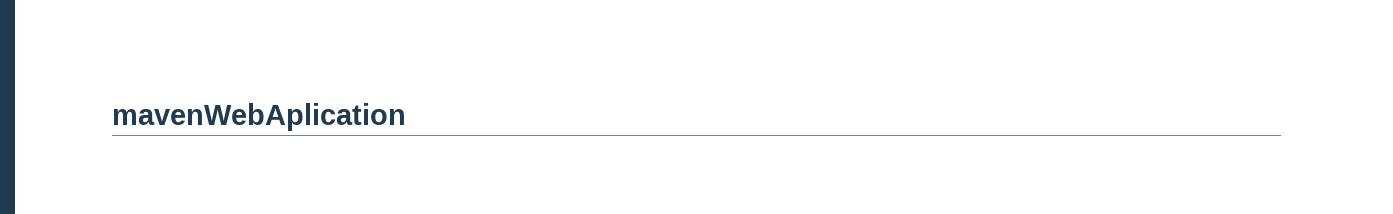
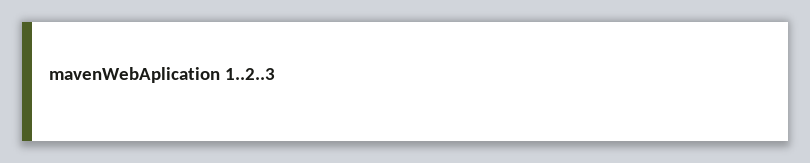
(406, 117) none -> [224,68,275,80] 1..2..3

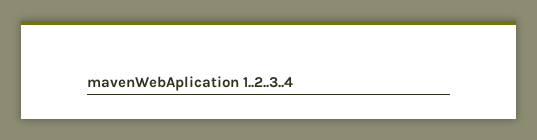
[224,68,275,80] 1..2..3 -> [243,77,294,88] 1..2..3..4

